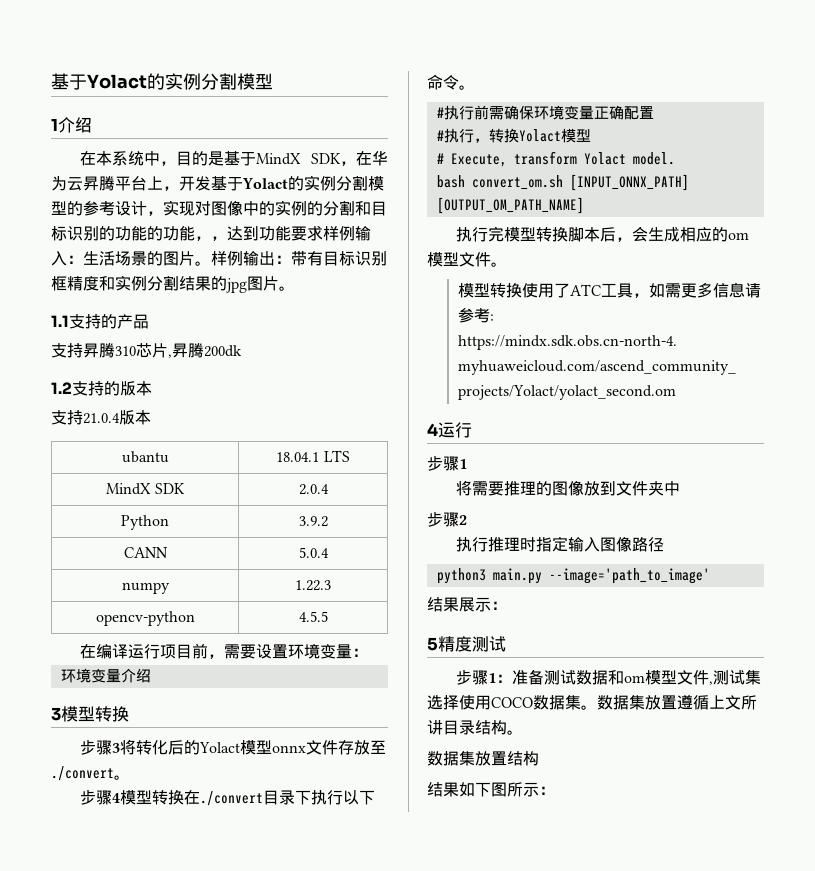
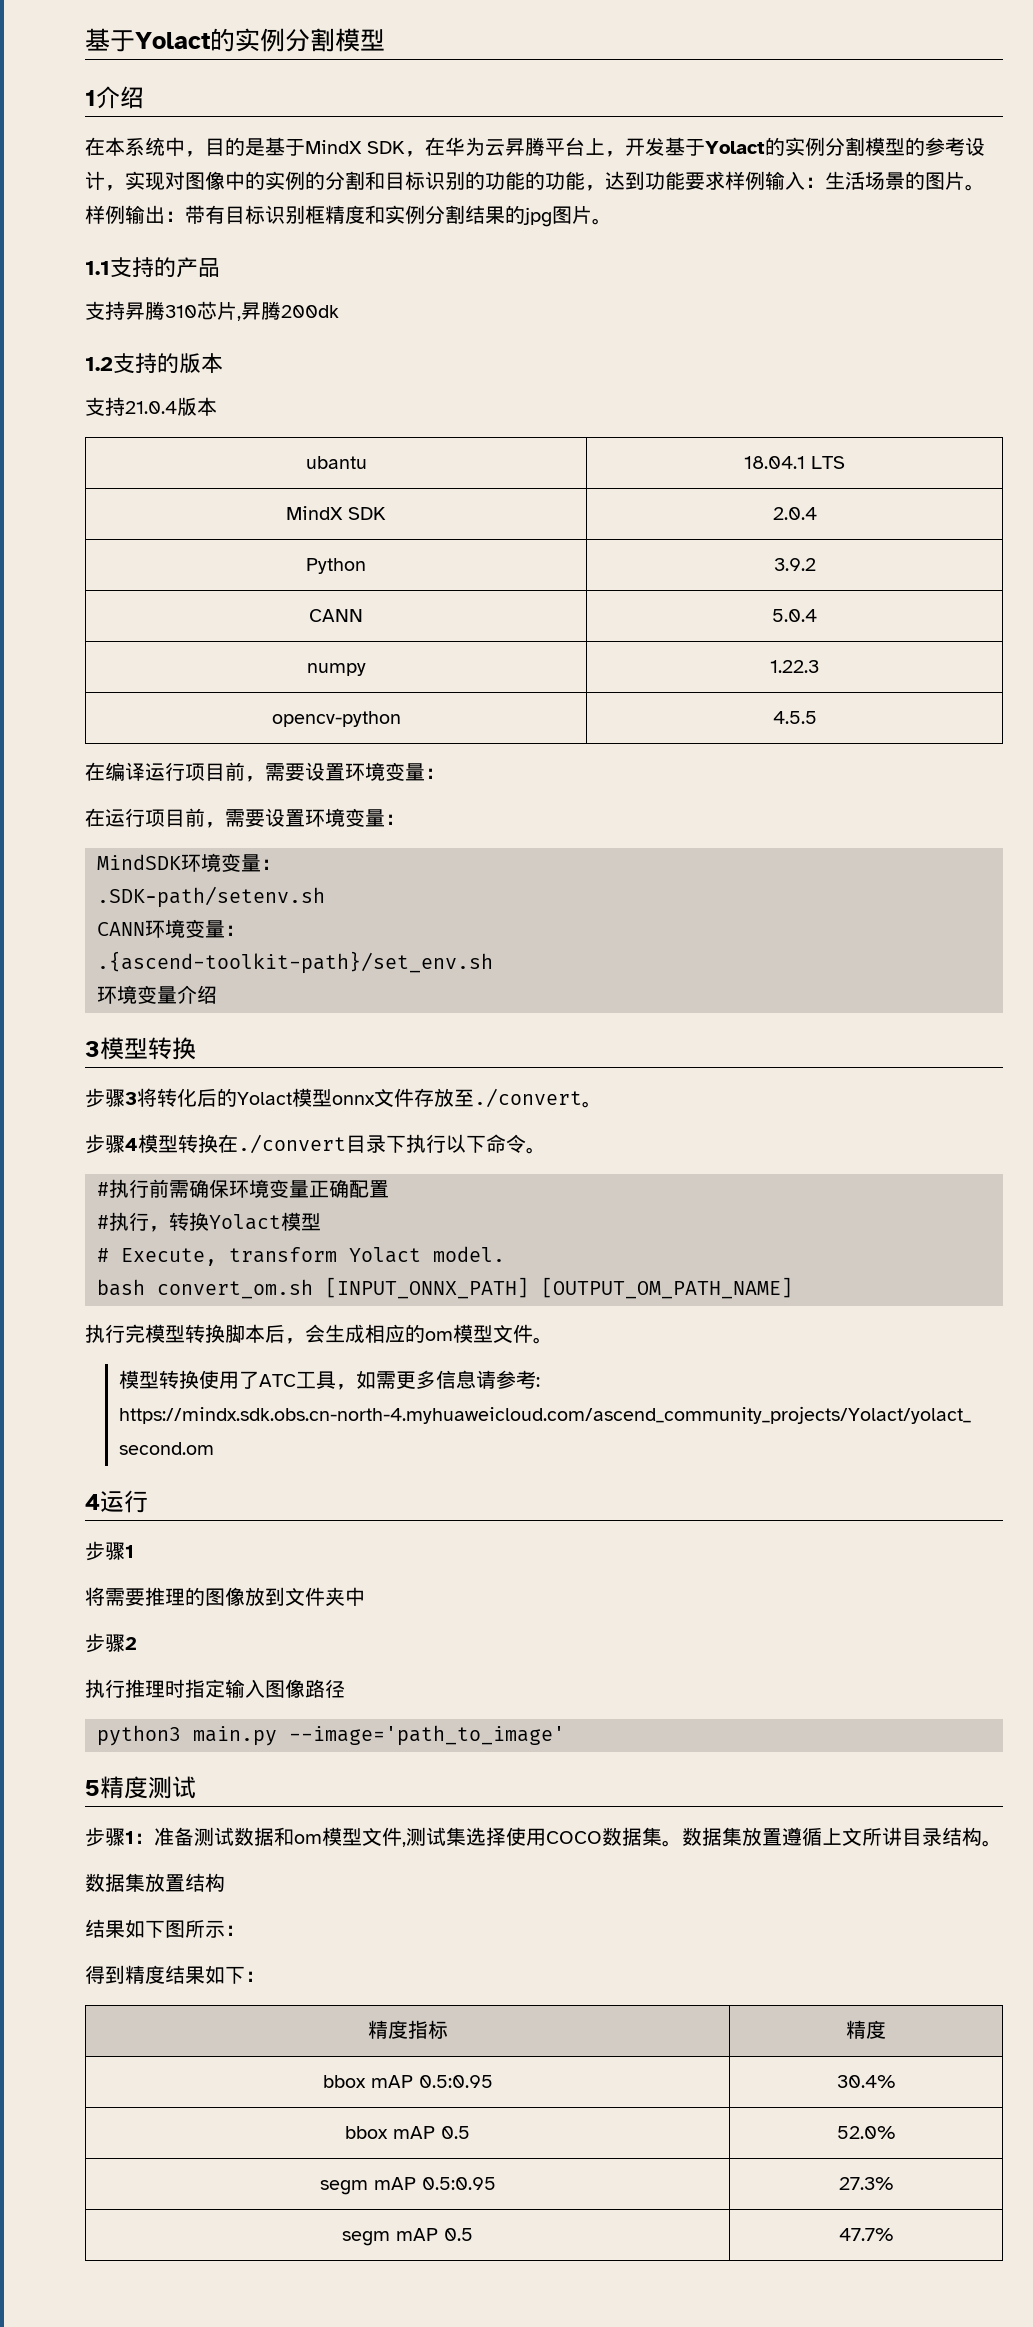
[211,236,227,241] ， -> (605, 188) none
(369, 652) none -> [85,808,405,828] [97,853,281,872] [97,886,325,908] [97,919,245,938] [97,951,493,974] // 在运行项目前，需要设置环境变量： // MindSDK环境变量： // .SDK−path/setenv.sh // CANN环境变量： // .{ascend-toolkit-path}/set_env.sh
[427,597,507,612] // 结果展示： -> (565, 1735) none
(555, 790) none -> [85,1965,265,1984] [367,2020,448,2039] [846,2020,886,2039] [322,2075,493,2088] [836,2075,896,2088] [345,2126,470,2139] [836,2126,896,2139] [319,2177,496,2195] [838,2177,894,2190] [342,2228,473,2246] [838,2228,894,2241] // 得到精度结果如下： // 精度指标 | 精度 // bbox mAP 0.5:0.95 | 30.4% // bbox mAP 0.5 | 52.0% // segm mAP 0.5:0.95 | 27.3% // segm mAP 0.5 | 47.7%

